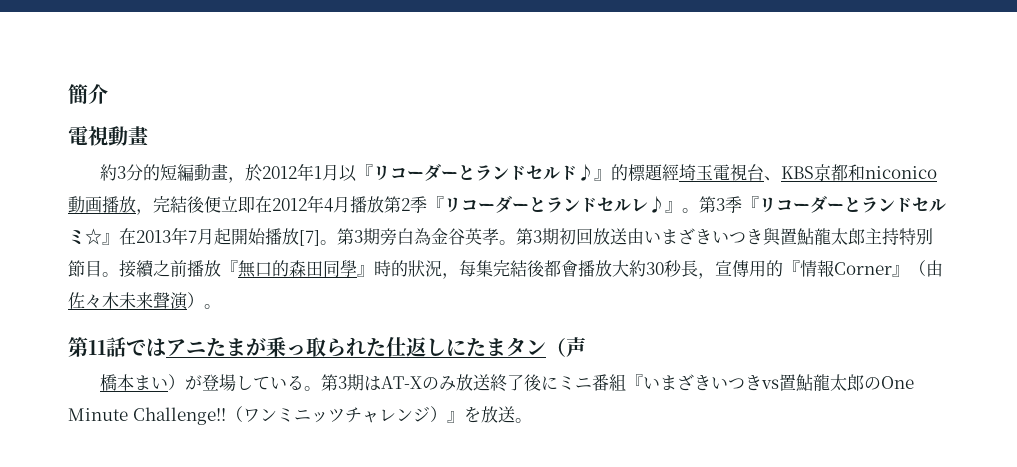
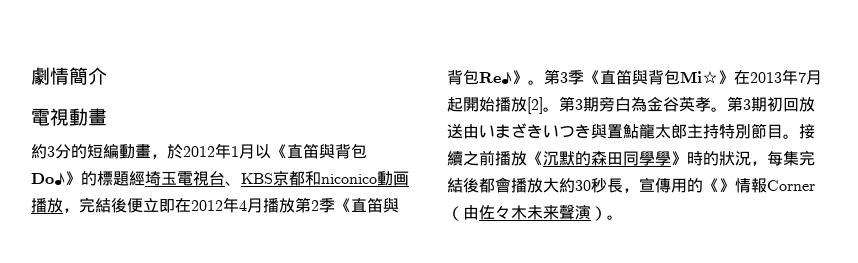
(68, 94) none -> [31,67,69,85] 劇情
[356,164,612,181] 『リコーダーとランドセルド♪』 -> [271,143,367,159] [31,171,81,186] 《直笛與背包Do♪》
[427,196,946,213] [68,228,119,245] 『リコーダーとランドセルレ♪』。第3季『リコーダーとランドセルミ☆』 -> [335,197,399,213] [447,69,734,85] 《直笛與背包Re♪》。第3季《直笛與背包Mi☆》
[299,230,320,246] [7] -> [527,97,543,114] [2]
[221,260,272,278] 『無口 -> [527,151,575,166] 《沉默
[357,265,374,277] 』 -> [655,150,687,166] 學》
[783,260,800,275] 『 -> [703,178,735,193] 《》
[892,265,909,277] 』 -> (815, 185) none
[68,336,586,357] [100,374,915,392] [68,406,532,425] // 第11話ではアニたまが乗っ取られた仕返しにたまタン（声 // 橋本まい）が登場している。第3期はAT-Xのみ放送終了後にミニ番組『いまざきいつきvs置鮎龍太郎のOne Minute Challenge!!（ワンミニッツチャレンジ）』を放送。 -> (623, 217) none

